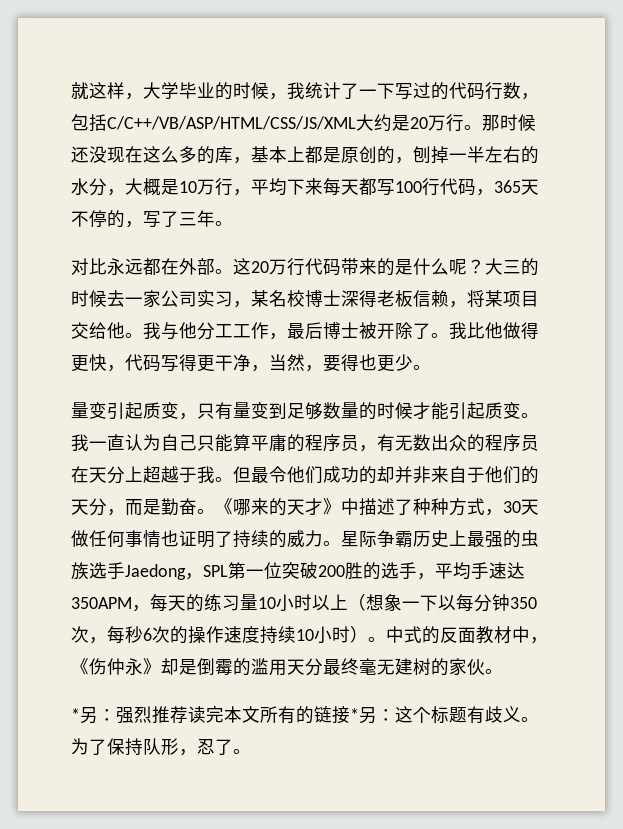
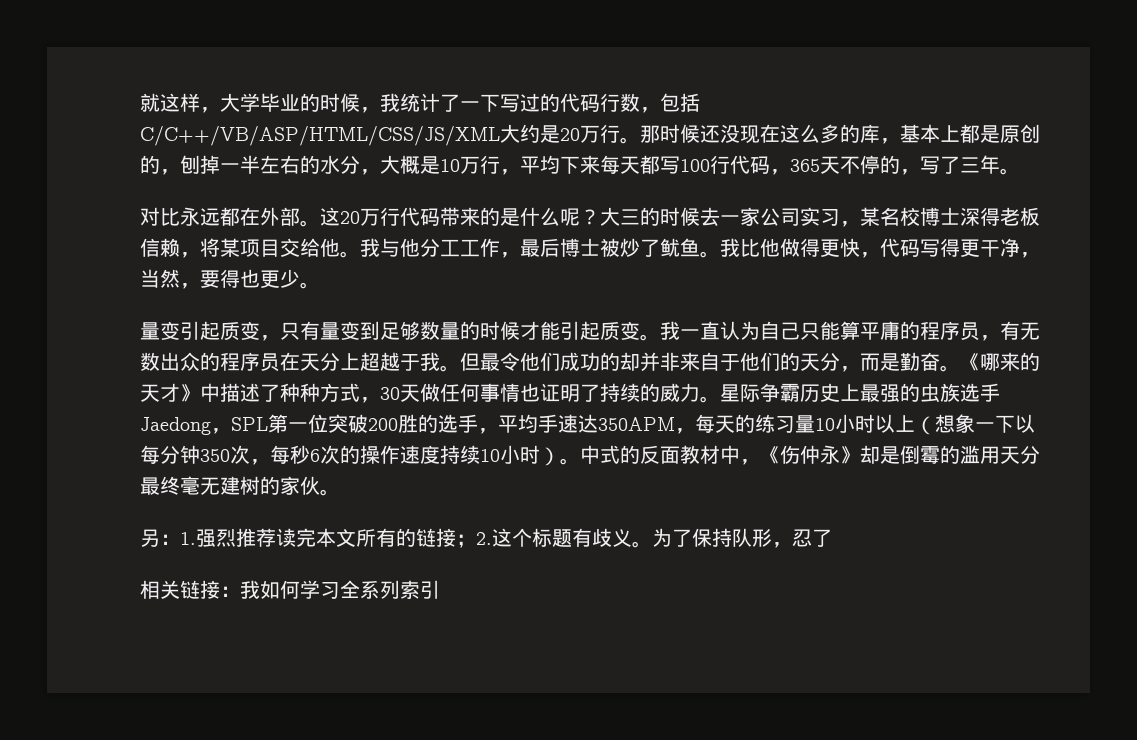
[377,322,431,339] 开除了 -> [620,238,700,257] 炒了鱿鱼
[71,707,116,724] *另： -> [140,529,196,547] 另：1.
[350,707,395,724] *另： -> [456,532,492,548] ；2.
[233,749,251,754] 。 -> [140,580,440,599] // 相关链接：我如何学习全系列索引

